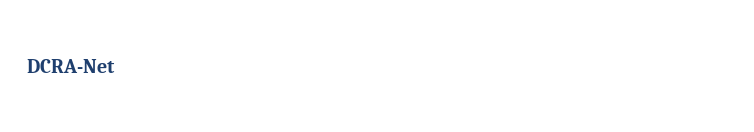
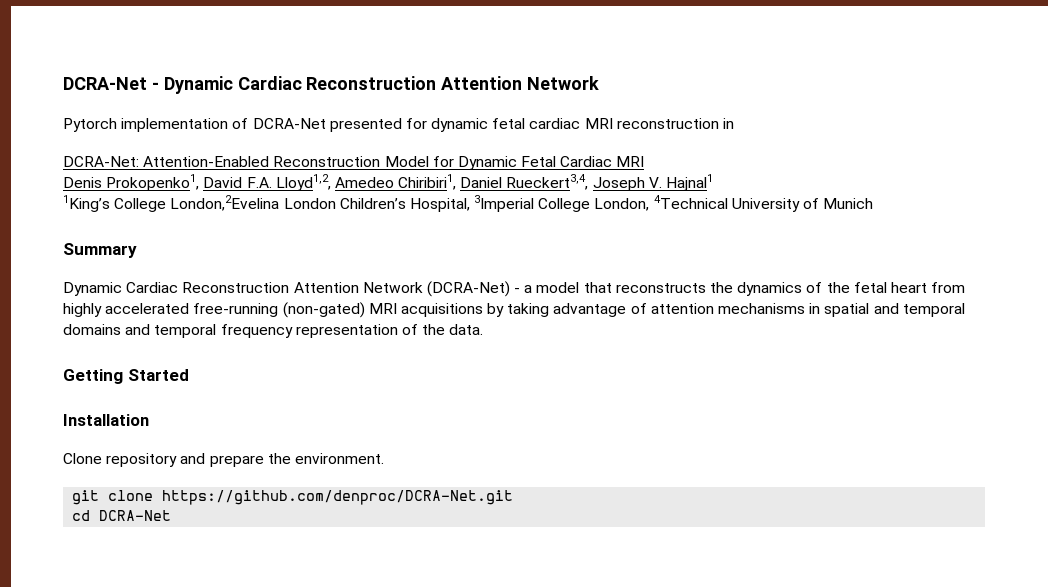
[27,59,115,73] DCRA-Net -> [63,76,600,94] [63,118,735,132] [63,156,645,170] [63,174,714,191] [63,195,874,212] [63,243,137,258] [63,281,966,297] [63,302,965,318] [63,324,484,338] [63,369,189,384] [63,414,149,426] [63,453,384,467] [72,490,514,505] [72,510,172,521] DCRA-Net - Dynamic Cardiac Reconstruction Attention Network // Pytorch implementation of DCRA-Net presented for dynamic fetal cardiac MRI reconstruction in // DCRA-Net: Attention-Enabled Reconstruction Model for Dynamic Fetal Cardiac MRI // Denis Prokopenko1, David F.A. Lloyd1,2, Amedeo Chiribiri1, Daniel Rueckert3,4, Joseph V. Hajnal1 // 1King’s College London,2Evelina London Children’s Hospital, 3Imperial College London, 4Technical University of Munich // Summary // Dynamic Cardiac Reconstruction Attention Network (DCRA-Net) - a model that reconstructs the dynamics of the fetal heart from highly accelerated free-running (non-gated) MRI acquisitions by taking advantage of attention mechanisms in spatial and temporal domains and temporal frequency representation of the data. // Getting Started // Installation // Clone repository and prepare the environment. // git clone https://github.com/denproc/DCRA-Net.git // cd DCRA-Net

